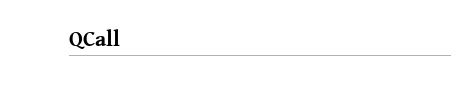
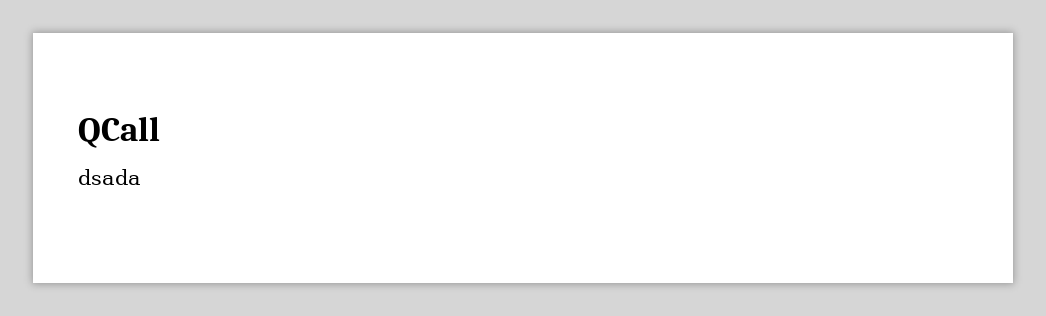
(120, 39) none -> [78,169,141,185] // dsada

